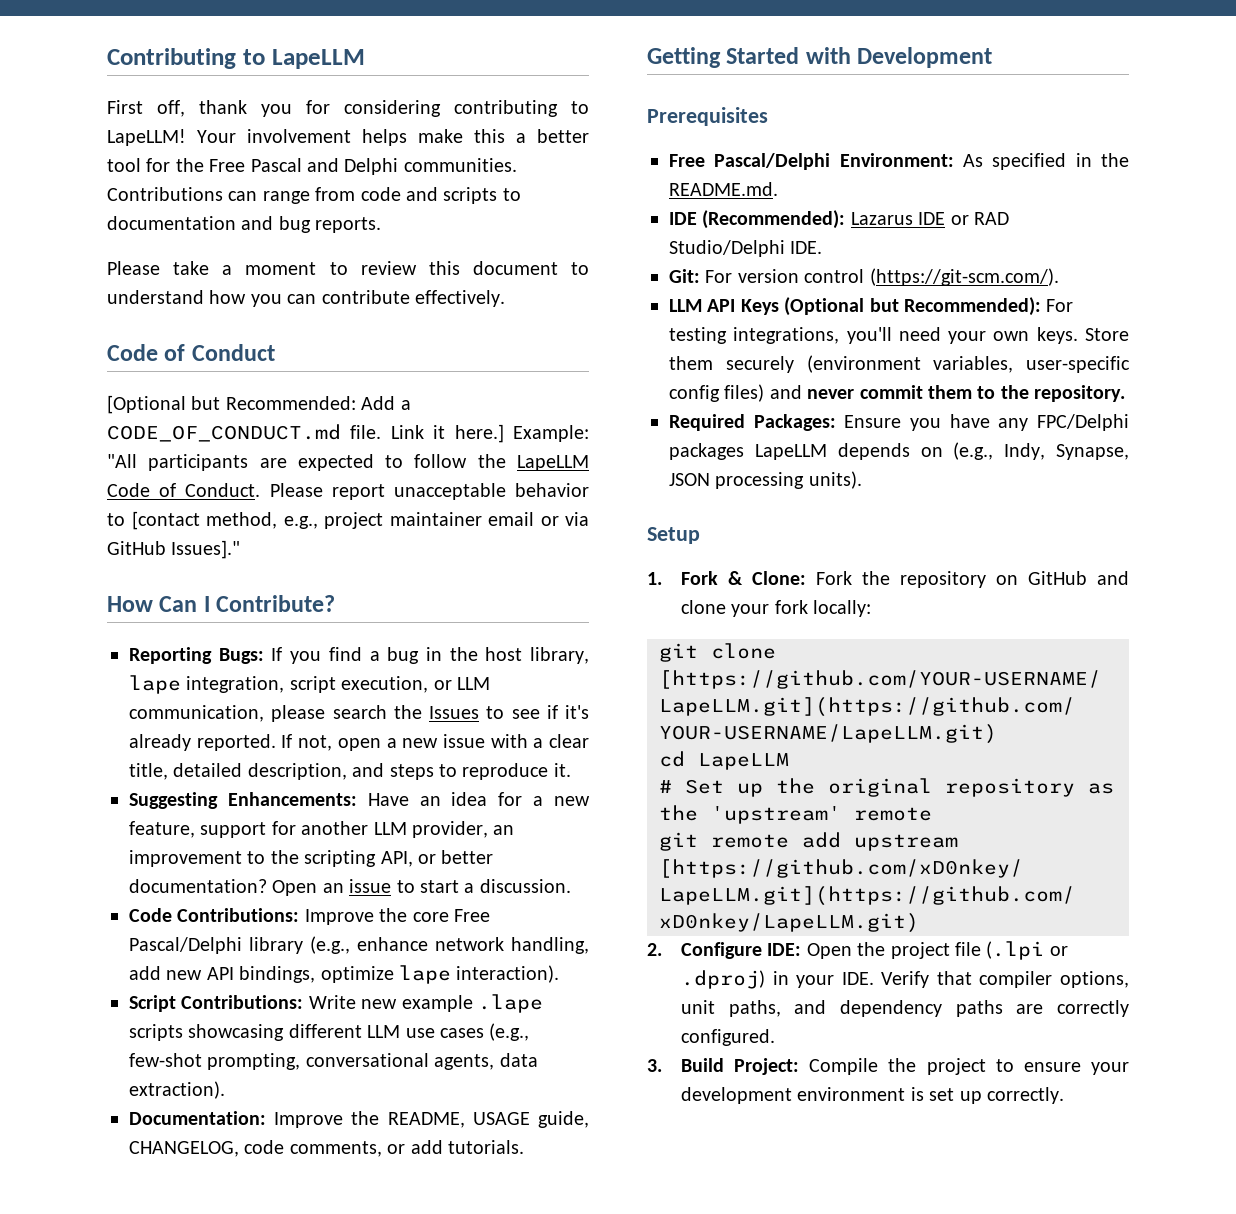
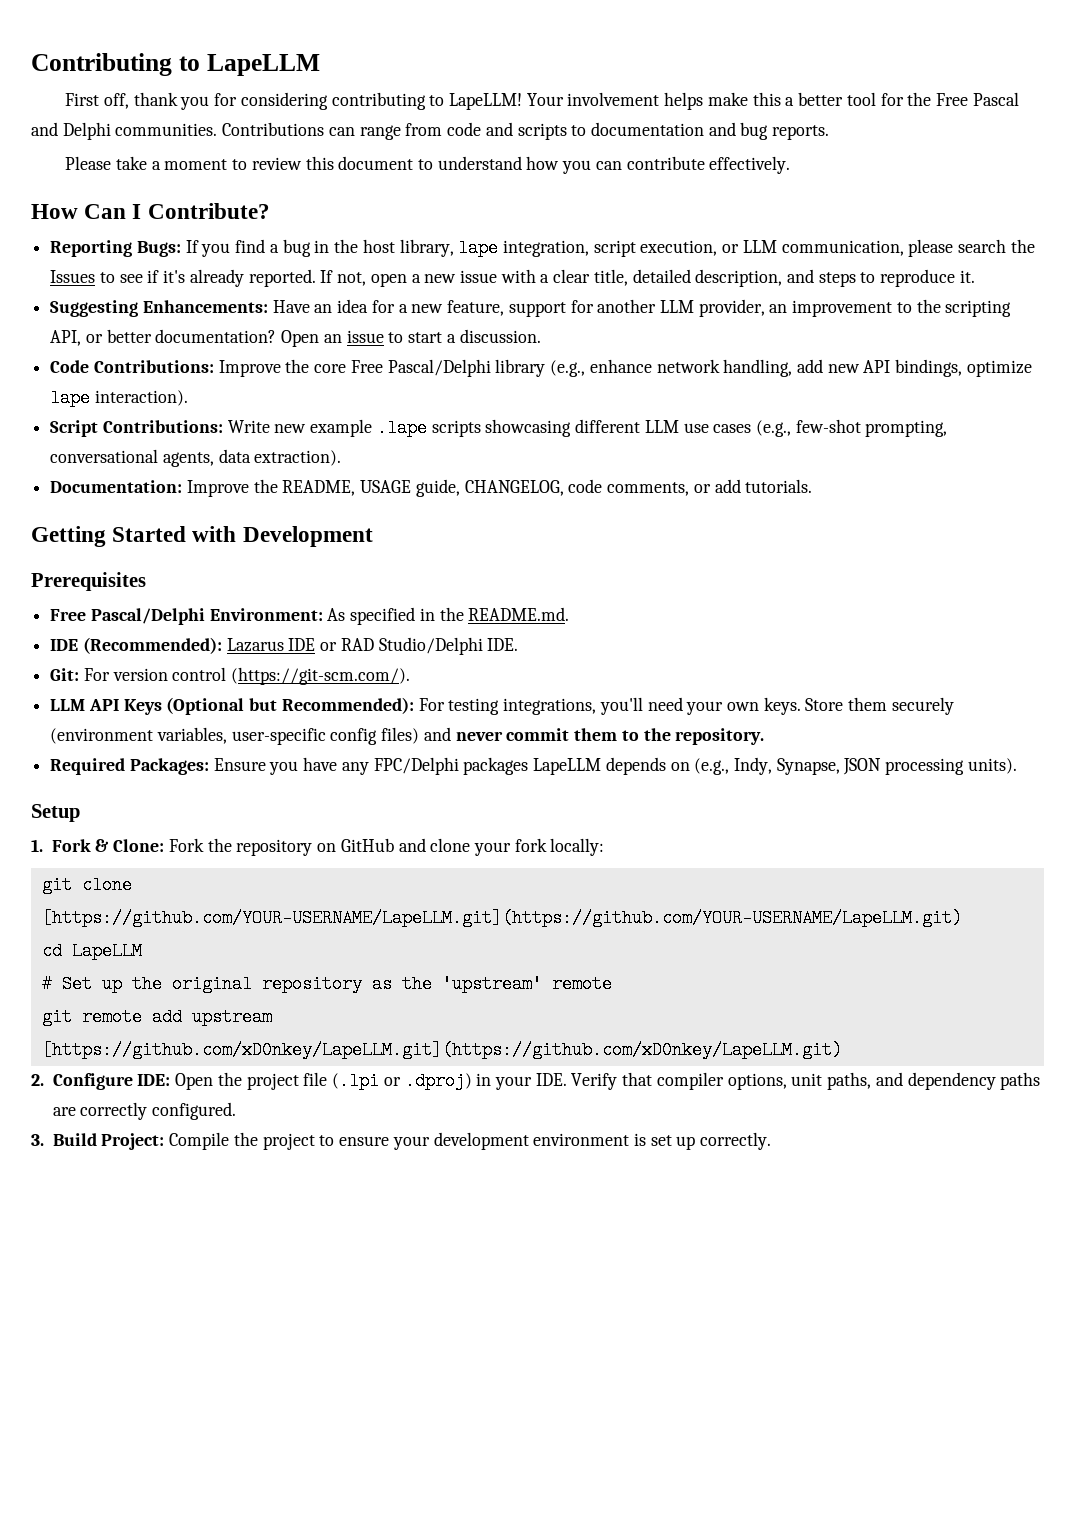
[107,344,275,361] [107,395,411,414] [107,424,589,443] [107,454,589,471] [107,483,589,500] [107,511,589,530] [107,540,241,559] // Code of Conduct // [Optional but Recommended: Add a CODE_OF_CONDUCT.md file. Link it here.] Example: "All participants are expected to follow the LapeLLM Code of Conduct. Please report unacceptable behavior to [contact method, e.g., project maintainer email or via GitHub Issues]." -> (791, 165) none

